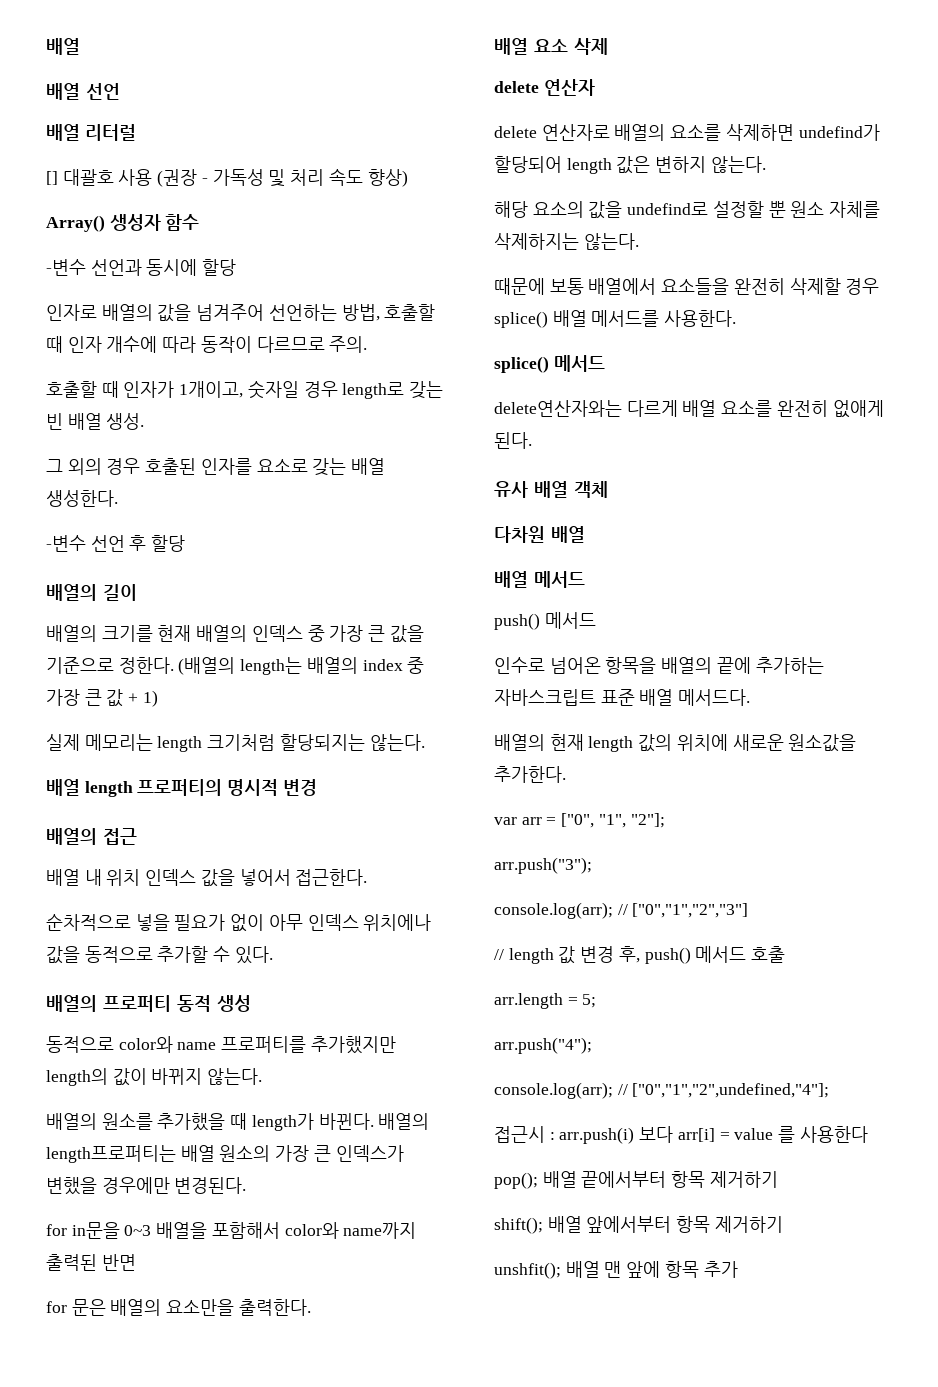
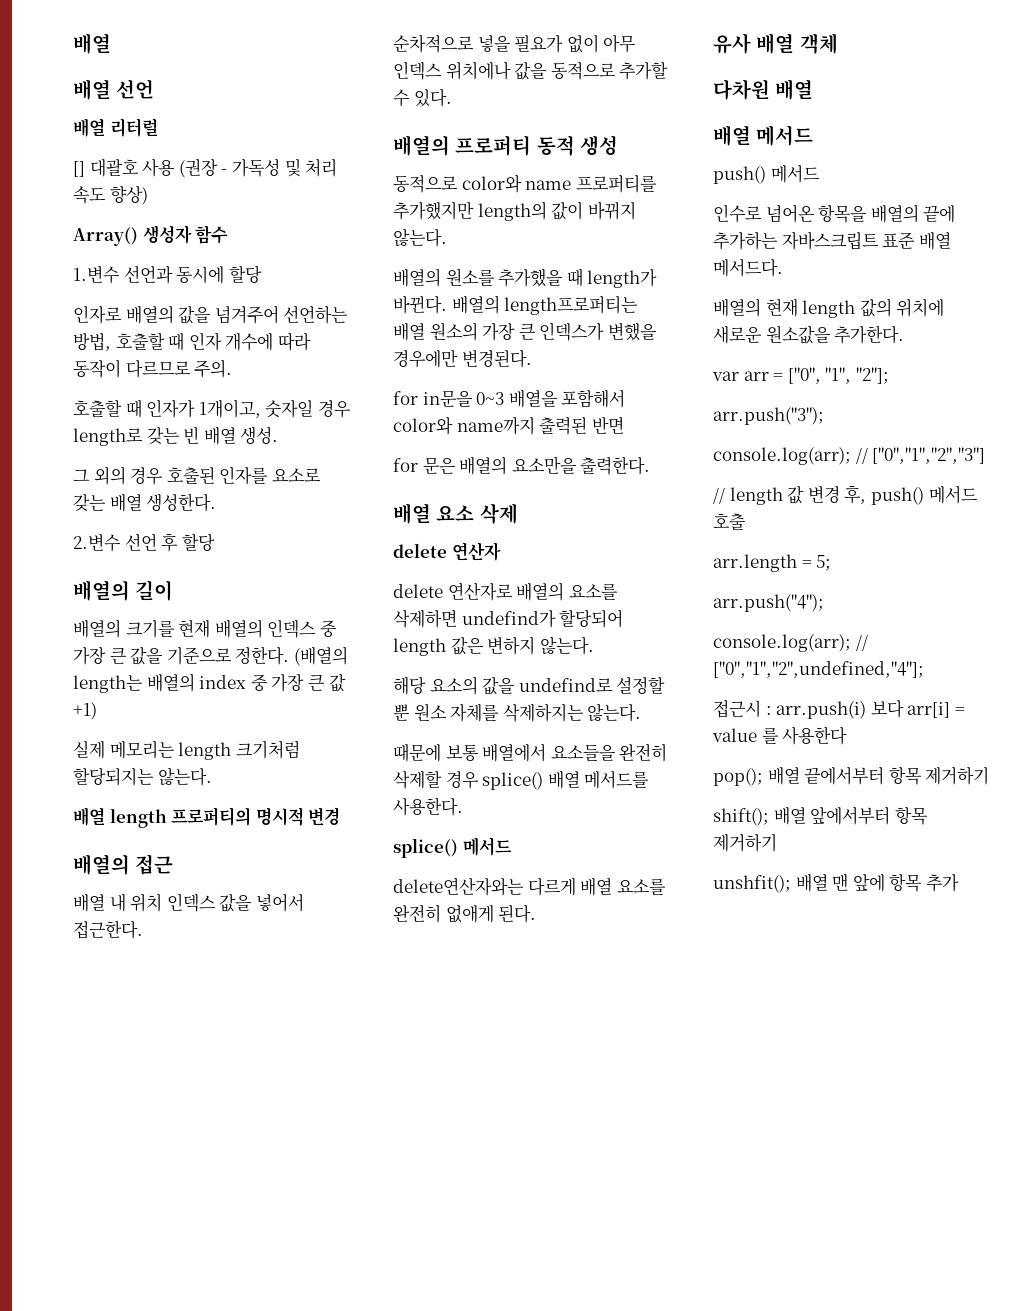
[46,259,86,276] -변수 -> [73,265,120,284] 1.변수
[46,535,86,552] -변수 -> [73,533,121,552] 2.변수
[128,690,158,707] + 1) -> [73,702,97,720] +1)

